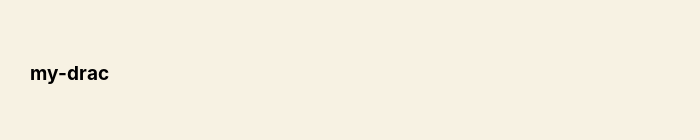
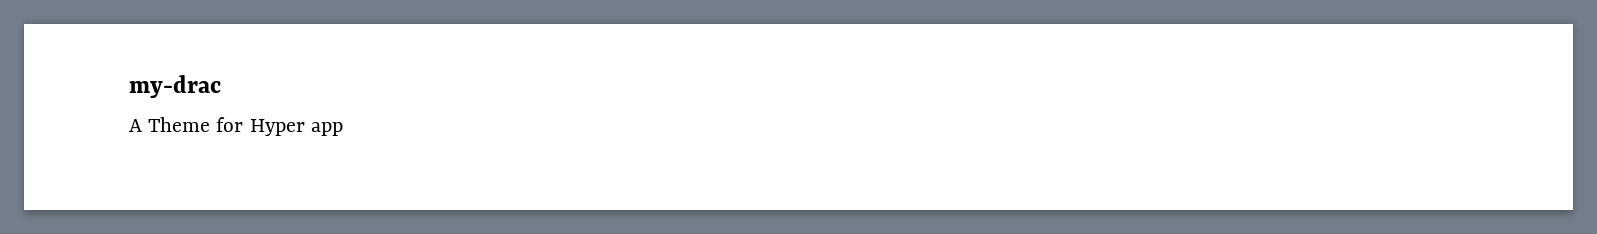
(109, 75) none -> [129,117,343,136] // A Theme for Hyper app

